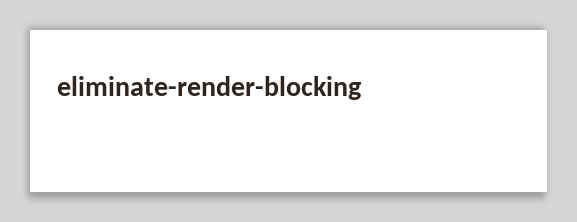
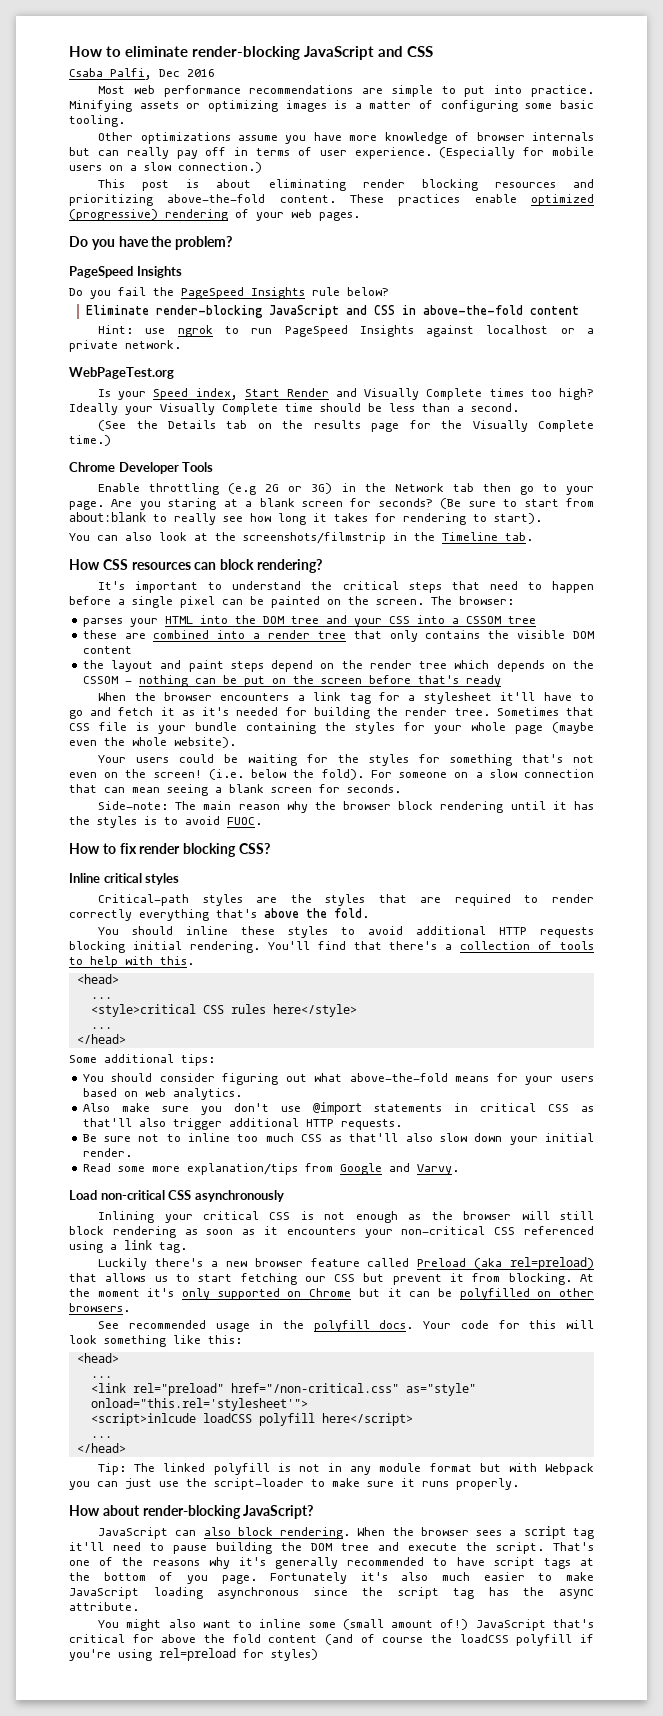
[57,76,361,100] eliminate-render-blocking -> [69,46,434,60] [69,68,215,80] [98,85,594,97] [69,100,594,112] [69,115,125,127] [98,132,595,144] [69,147,594,159] [69,162,262,173] [98,179,594,191] [69,194,594,206] [69,209,360,221] [69,236,233,250] [69,266,182,278] [69,287,389,299] [85,305,579,318] [98,325,594,337] [69,340,181,352] [69,367,174,379] [98,388,595,400] [69,403,519,415] [98,420,594,432] [69,435,111,446] [69,462,214,474] [98,483,595,495] [69,498,594,510] [69,512,542,525] [69,532,533,544] [69,559,322,573] [98,581,594,593] [69,596,514,608] [82,615,536,627] [82,630,594,642] [82,646,132,654] [82,660,594,672] [82,675,501,687] [98,692,595,704] [69,707,594,719] [69,722,594,734] [69,737,236,748] [98,754,594,766] [69,769,594,780] [69,784,401,796] [98,801,595,813] [69,816,262,828] [69,843,270,857] [69,873,180,885] [98,894,594,906] [69,908,369,921] [98,926,594,938] [69,941,594,953] [69,956,194,968] [76,974,119,984] [90,997,112,999] [90,1004,357,1017] [90,1027,112,1029] [76,1034,126,1044] [69,1054,215,1066] [82,1073,594,1085] [82,1088,242,1100] [82,1102,594,1115] [82,1118,402,1130] [82,1133,594,1145] [82,1148,132,1157] [82,1163,459,1175] [69,1190,284,1202] [98,1211,594,1223] [69,1226,595,1238] [69,1240,187,1253] [98,1257,594,1270] [69,1273,595,1285] [69,1288,594,1300] [69,1303,130,1312] [98,1320,595,1332] [69,1335,242,1347] [76,1353,119,1363] [90,1376,112,1378] [90,1383,476,1396] [90,1398,308,1411] [90,1413,413,1426] [90,1436,112,1438] [76,1443,126,1453] [98,1463,595,1475] [69,1478,519,1490] [69,1505,314,1519] [98,1526,594,1539] [69,1542,594,1554] [69,1557,595,1569] [69,1572,594,1584] [69,1587,594,1599] [69,1602,139,1611] [98,1619,594,1631] [69,1634,595,1646] [69,1648,318,1661] How to eliminate render-blocking JavaScript and CSS // Csaba Palfi, Dec 2016 // Most web performance recommendations are simple to put into practice. Minifying assets or optimizing images is a matter of configuring some basic tooling. // Other optimizations assume you have more knowledge of browser internals but can really pay off in terms of user experience. (Especially for mobile users on a slow connection.) // This post is about eliminating render blocking resources and prioritizing above-the-fold content. These practices enable optimized (progressive) rendering of your web pages. // Do you have the problem? // PageSpeed Insights // Do you fail the PageSpeed Insights rule below? // Eliminate render-blocking JavaScript and CSS in above-the-fold content // Hint: use ngrok to run PageSpeed Insights against localhost or a private network. // WebPageTest.org // Is your Speed index, Start Render and Visually Complete times too high? Ideally your Visually Complete time should be less than a second. // (See the Details tab on the results page for the Visually Complete time.) // Chrome Developer Tools // Enable throttling (e.g 2G or 3G) in the Network tab then go to your page. Are you staring at a blank screen for seconds? (Be sure to start from about:blank to really see how long it takes for rendering to start). // You can also look at the screenshots/filmstrip in the Timeline tab. // How CSS resources can block rendering? // It's important to understand the critical steps that need to happen before a single pixel can be painted on the screen. The browser: // parses your HTML into the DOM tree and your CSS into a CSSOM tree // these are combined into a render tree that only contains the visible DOM content // the layout and paint steps depend on the render tree which depends on the CSSOM - nothing can be put on the screen before that's ready // When the browser encounters a link tag for a stylesheet it'll have to go and fetch it as it's needed for building the render tree. Sometimes that CSS file is your bundle containing the styles for your whole page (maybe even the whole website). // Your users could be waiting for the styles for something that's not even on the screen! (i.e. below the fold). For someone on a slow connection that can mean seeing a blank screen for seconds. // Side-note: The main reason why the browser block rendering until it has the styles is to avoid FUOC. // How to fix render blocking CSS? // Inline critical styles // Critical-path styles are the styles that are required to render correctly everything that's above the fold. // You should inline these styles to avoid additional HTTP requests blocking initial rendering. You'll find that there's a collection of tools to help with this. // <head> // ... // <style>critical CSS rules here</style> // ... // </head> // Some additional tips: // You should consider figuring out what above-the-fold means for your users based on web analytics. // Also make sure you don't use @import statements in critical CSS as that'll also trigger additional HTTP requests. // Be sure not to inline too much CSS as that'll also slow down your initial render. // Read some more explanation/tips from Google and Varvy. // Load non-critical CSS asynchronously // Inlining your critical CSS is not enough as the browser will still block rendering as soon as it encounters your non-critical CSS referenced using a link tag. // Luckily there's a new browser feature called Preload (aka rel=preload) that allows us to start fetching our CSS but prevent it from blocking. At the moment it's only supported on Chrome but it can be polyfilled on other browsers. // See recommended usage in the polyfill docs. Your code for this will look something like this: // <head> // ... // <link rel="preload" href="/non-critical.css" as="style" onload="this.rel='stylesheet'"> // <script>inlcude loadCSS polyfill here</script> // ... // </head> // Tip: The linked polyfill is not in any module format but with Webpack you can just use the script-loader to make sure it runs properly. // How about render-blocking JavaScript? // JavaScript can also block rendering. When the browser sees a script tag it'll need to pause building the DOM tree and execute the script. That's one of the reasons why it's generally recommended to have script tags at the bottom of you page. Fortunately it's also much easier to make JavaScript loading asynchronous since the script tag has the async attribute. // You might also want to inline some (small amount of!) JavaScript that's critical for above the fold content (and of course the loadCSS polyfill if you're using rel=preload for styles)

